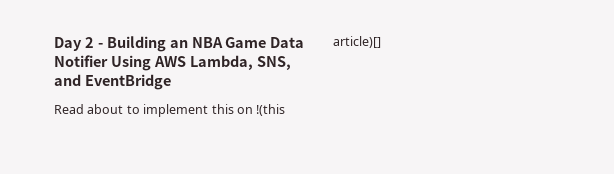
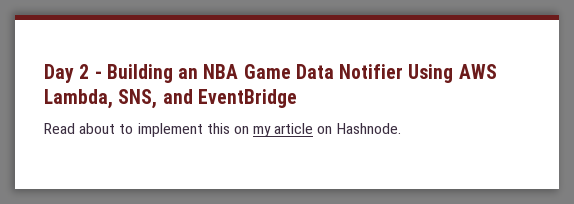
[256,104,286,116] [333,36,381,48] !(this article)[] -> [253,123,401,137] my article on Hashnode.

